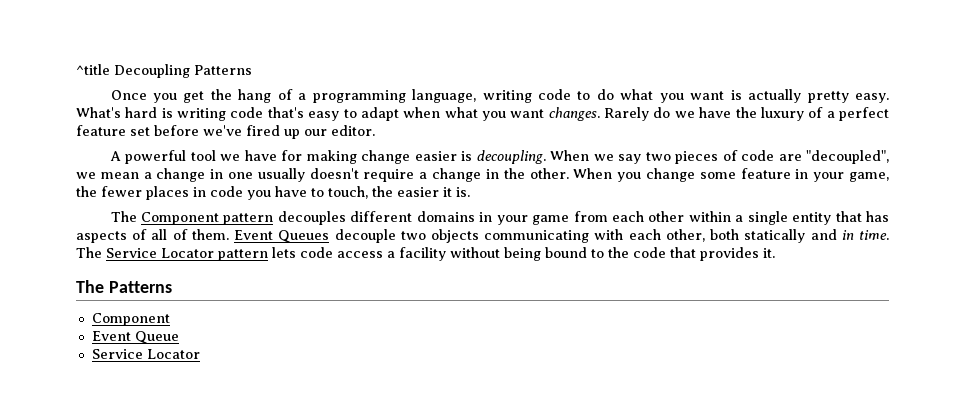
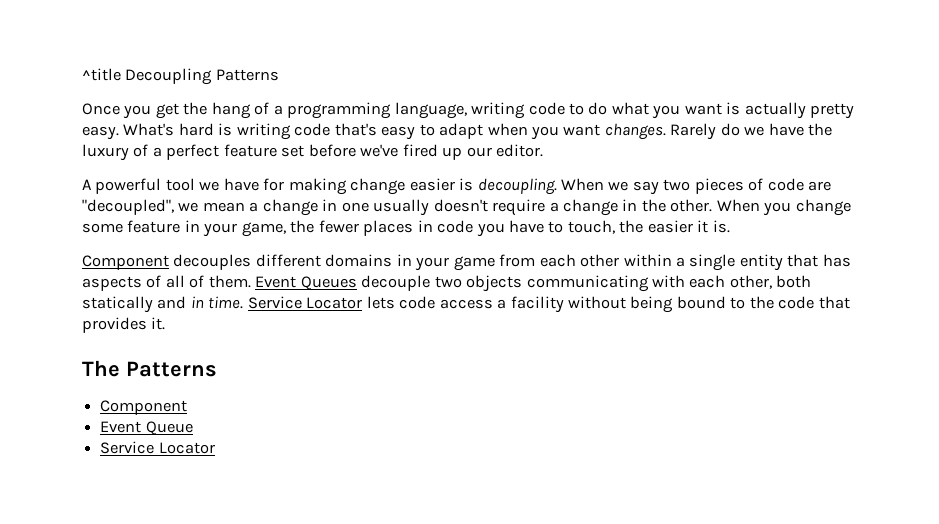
[444,107,478,118] what -> (528, 129) none
[110,211,274,225] The Component pattern -> [82,255,169,270] Component
[76,247,268,261] The Service Locator pattern -> [247,296,363,309] Service Locator

